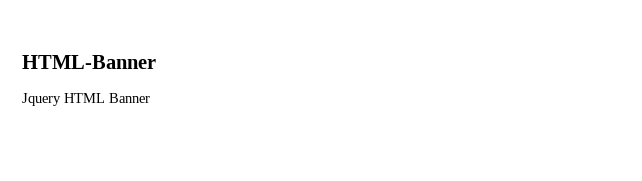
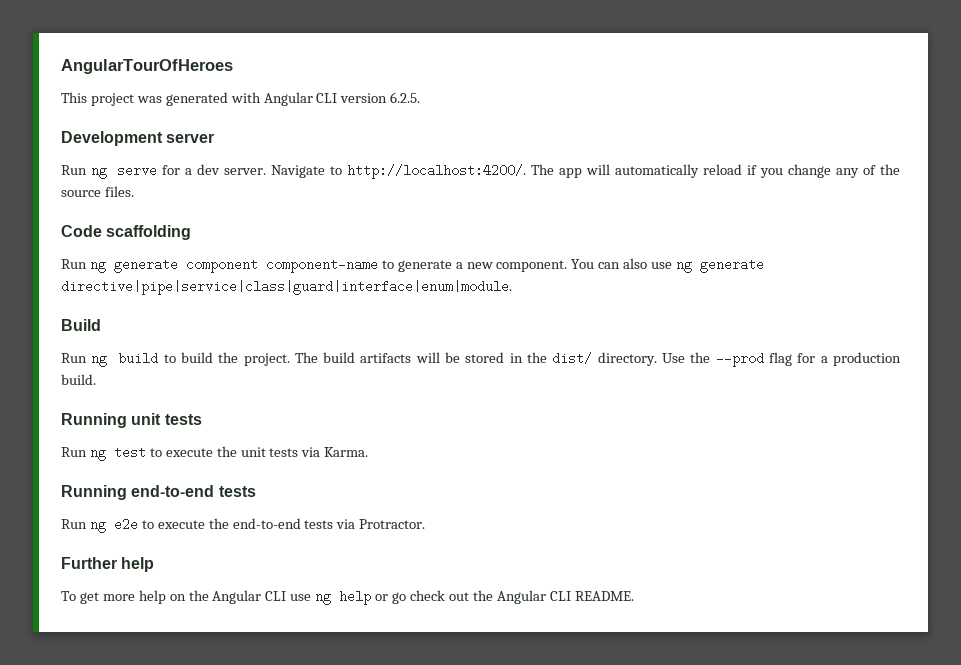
[22,55,156,69] [22,93,150,106] HTML-Banner // Jquery HTML Banner -> [61,59,233,74] [61,92,421,106] [61,131,215,146] [61,164,901,179] [61,186,134,197] [61,225,192,240] [61,258,765,273] [61,280,512,295] [61,319,101,331] [61,352,901,367] [61,374,96,385] [61,413,202,428] [61,446,369,461] [61,485,256,500] [61,518,426,533] [61,557,155,572] [61,590,634,605] AngularTourOfHeroes // This project was generated with Angular CLI version 6.2.5. // Development server // Run ng serve for a dev server. Navigate to http://localhost:4200/. The app will automatically reload if you change any of the source files. // Code scaffolding // Run ng generate component component-name to generate a new component. You can also use ng generate directive|pipe|service|class|guard|interface|enum|module. // Build // Run ng build to build the project. The build artifacts will be stored in the dist/ directory. Use the --prod flag for a production build. // Running unit tests // Run ng test to execute the unit tests via Karma. // Running end-to-end tests // Run ng e2e to execute the end-to-end tests via Protractor. // Further help // To get more help on the Angular CLI use ng help or go check out the Angular CLI README.

